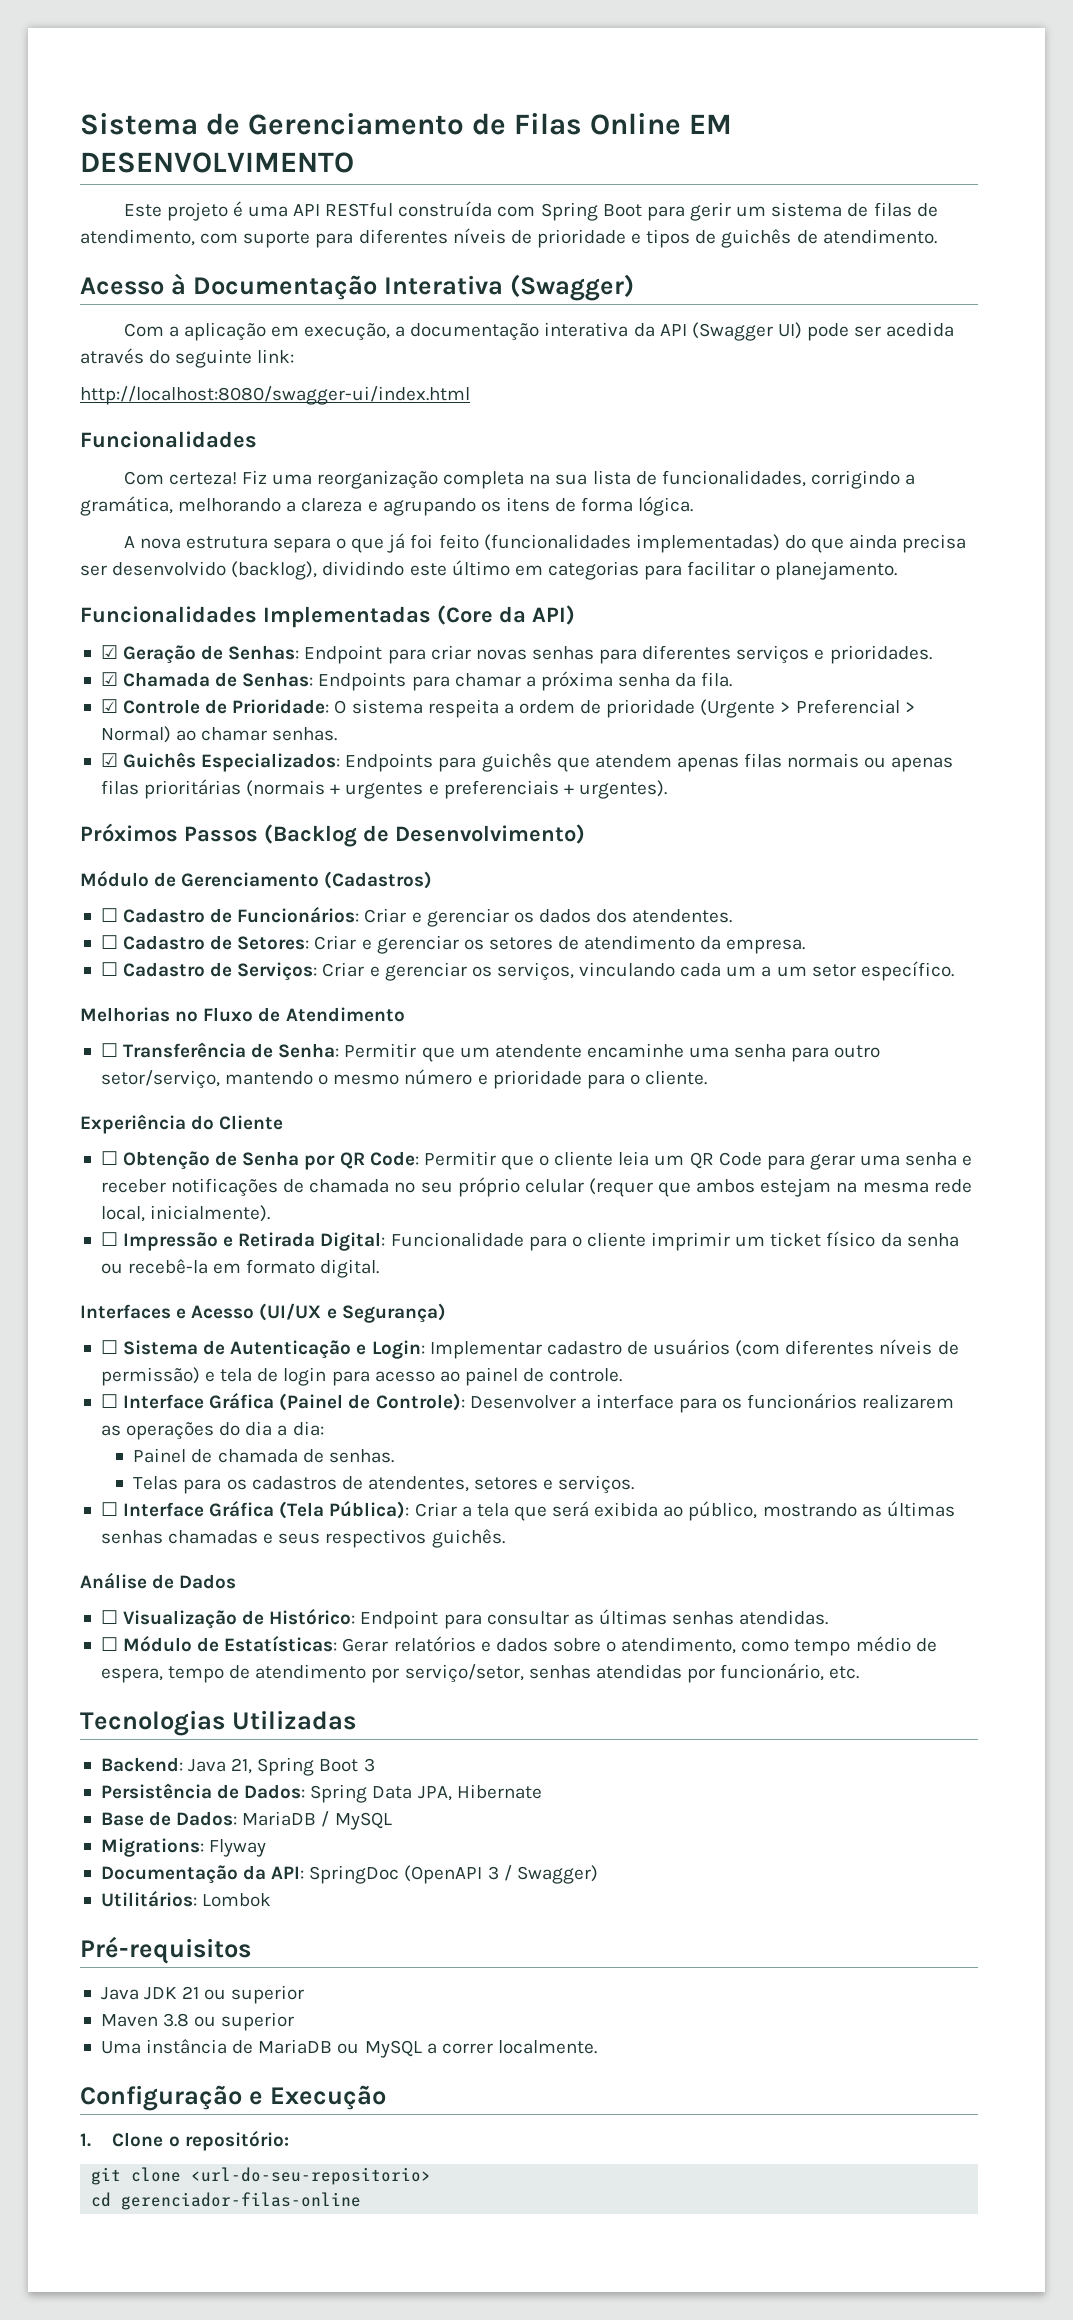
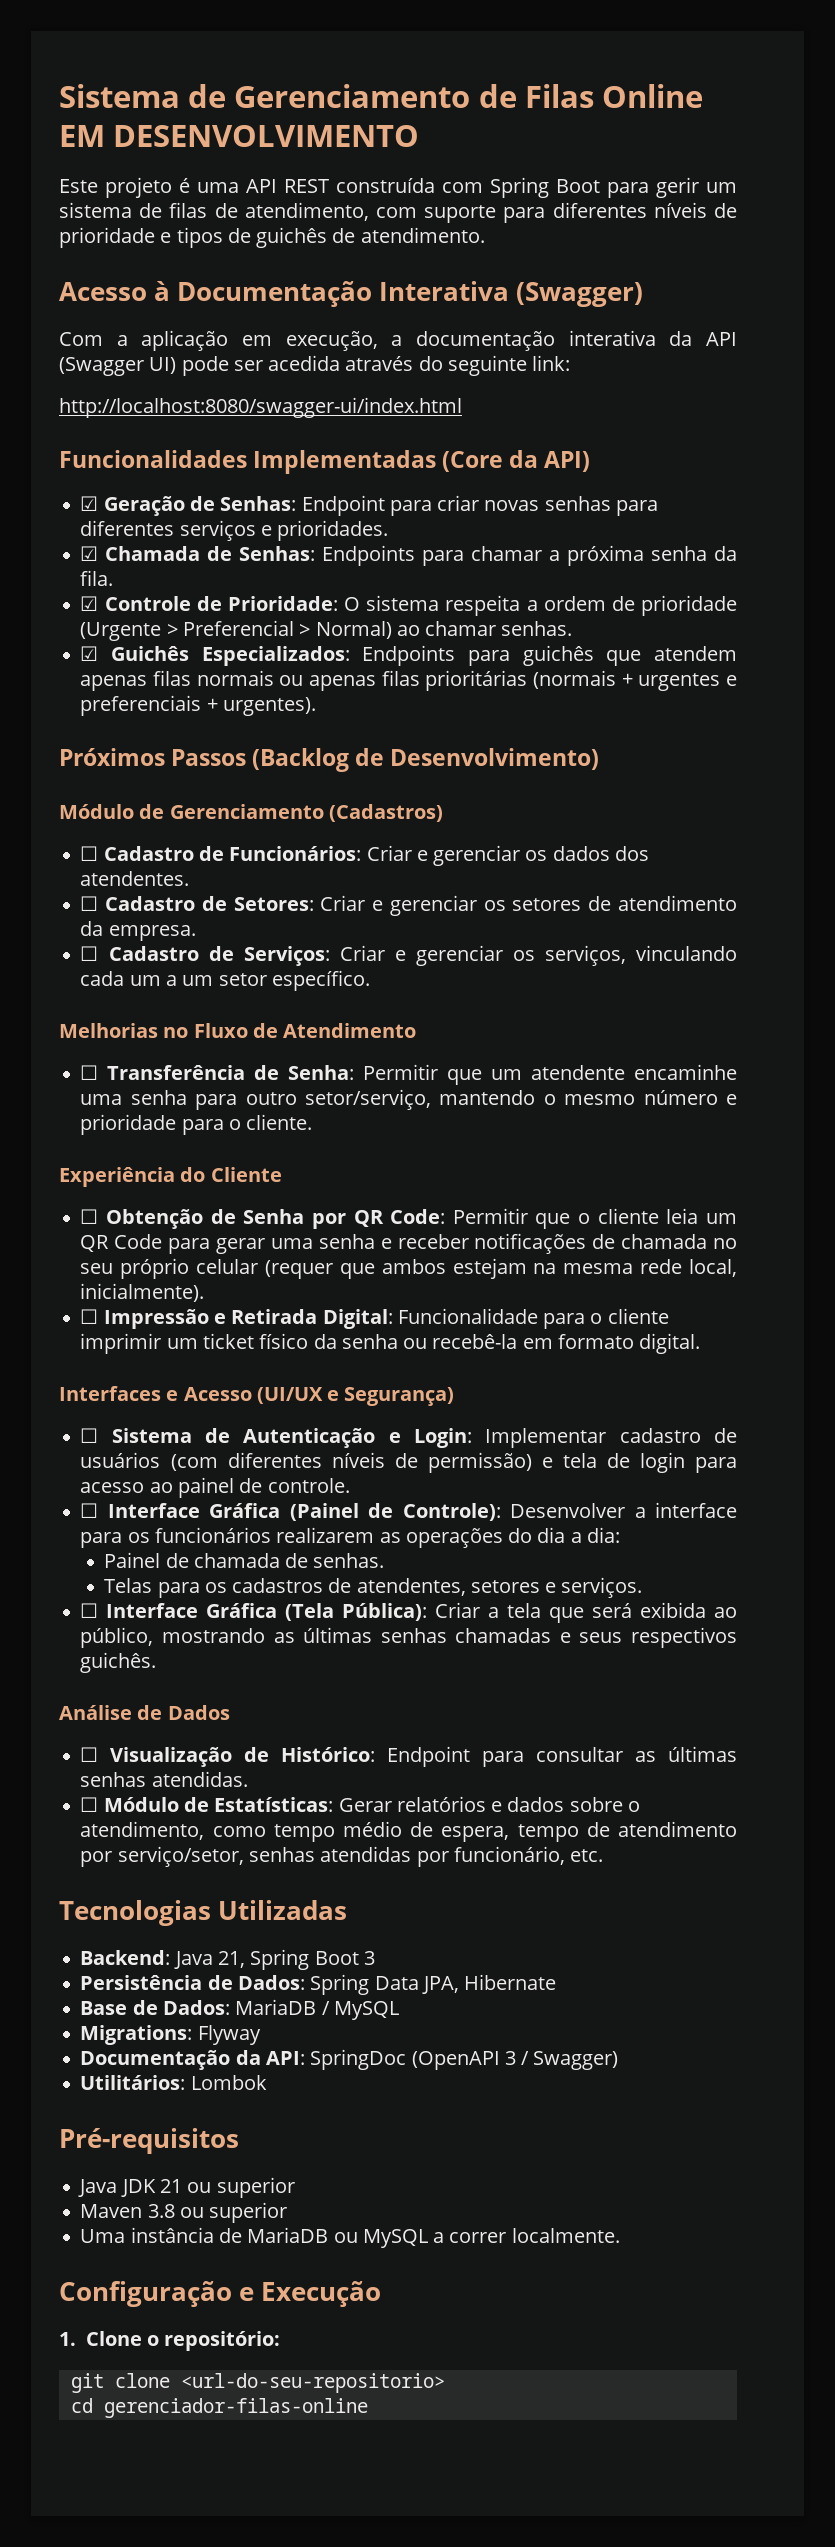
[325,202,394,217] RESTful -> [284,179,329,193] REST
[123,470,916,489] [80,496,694,516] [123,533,967,553] [80,560,898,580] [80,606,257,623] // Com certeza! Fiz uma reorganização completa na sua lista de funcionalidades, corrigindo a gramática, melhorando a clareza e agrupando os itens de forma lógica. // A nova estrutura separa o que já foi feito (funcionalidades implementadas) do que ainda precisa ser desenvolvido (backlog), dividindo este último em categorias para facilitar o planejamento. // Funcionalidades -> (247, 459) none

